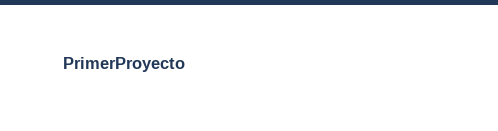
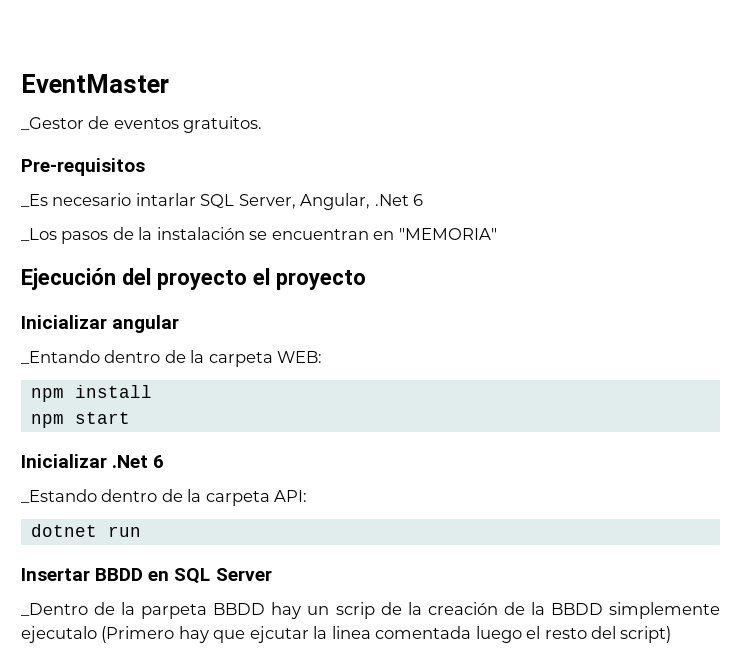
[63,57,185,72] PrimerProyecto -> [21,74,169,93] [21,116,263,133] [21,158,145,176] [21,193,424,210] [21,227,497,244] [21,268,366,290] [21,315,180,333] [21,350,323,367] [30,385,152,402] [30,412,130,428] [21,454,165,468] [21,489,308,506] [30,524,141,537] [21,568,272,584] [21,602,720,619] [21,626,672,643] EventMaster // _Gestor de eventos gratuitos. // Pre-requisitos // _Es necesario intarlar SQL Server, Angular, .Net 6 // _Los pasos de la instalación se encuentran en "MEMORIA" // Ejecución del proyecto el proyecto // Inicializar angular // _Entando dentro de la carpeta WEB: // npm install // npm start // Inicializar .Net 6 // _Estando dentro de la carpeta API: // dotnet run // Insertar BBDD en SQL Server // _Dentro de la parpeta BBDD hay un scrip de la creación de la BBDD simplemente ejecutalo (Primero hay que ejcutar la linea comentada luego el resto del script)

